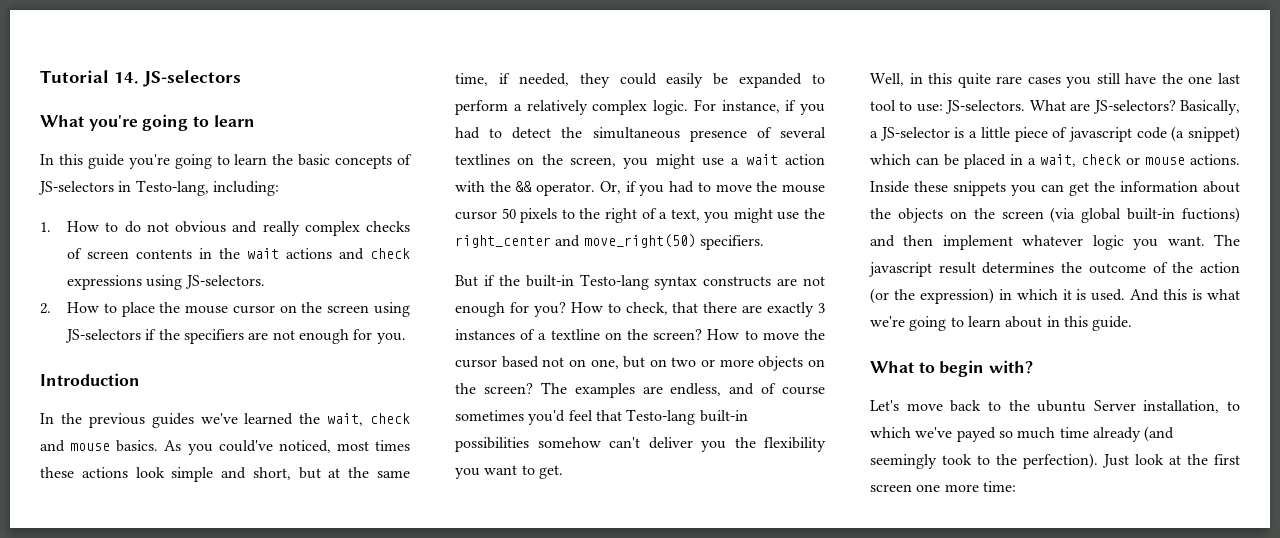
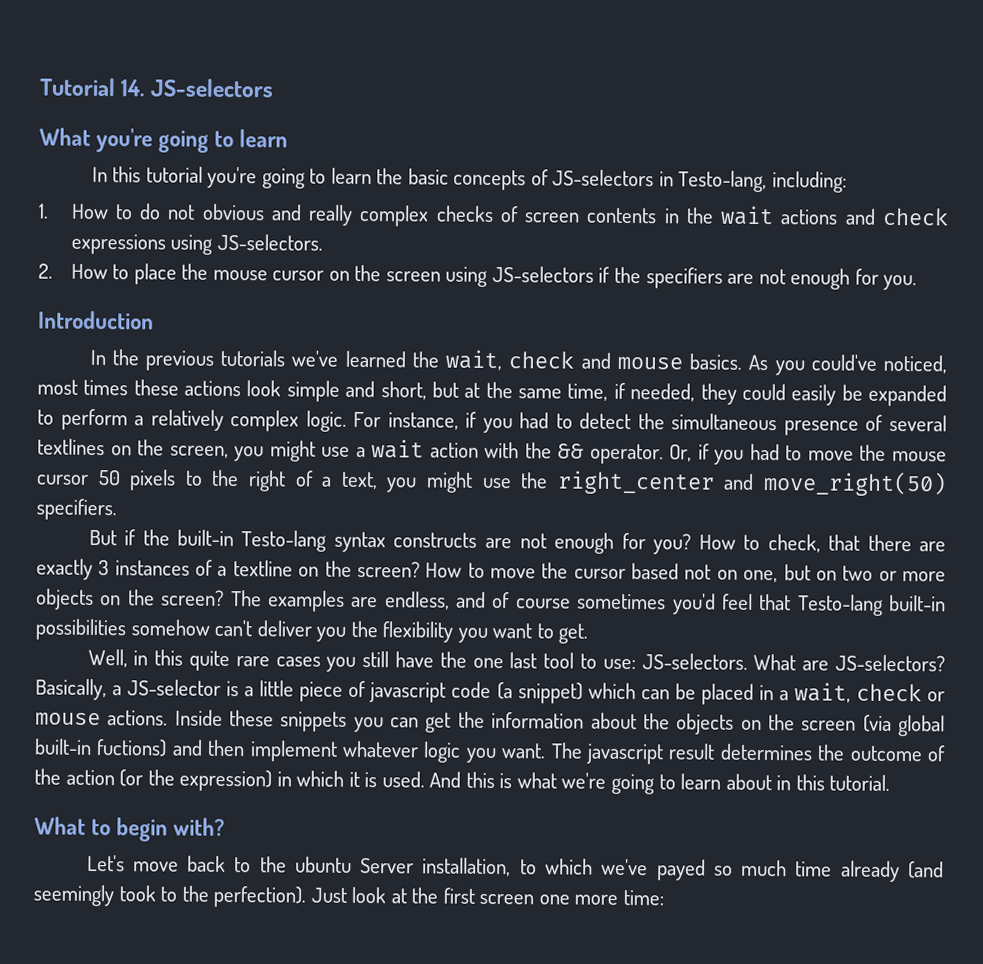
[87,154,124,169] guide -> [145,166,203,183] tutorial
[151,413,194,428] guides -> [220,349,286,367] tutorials
[1092,316,1133,331] guide. -> [829,774,891,792] tutorial.

